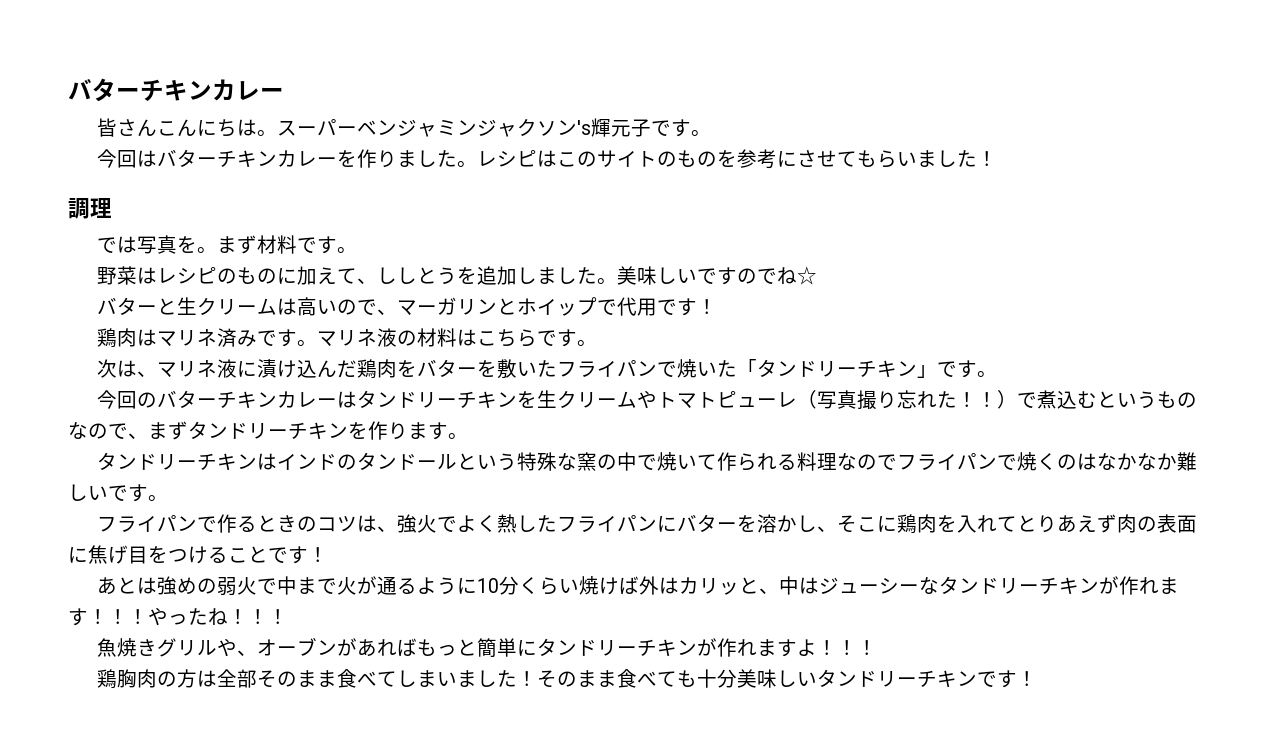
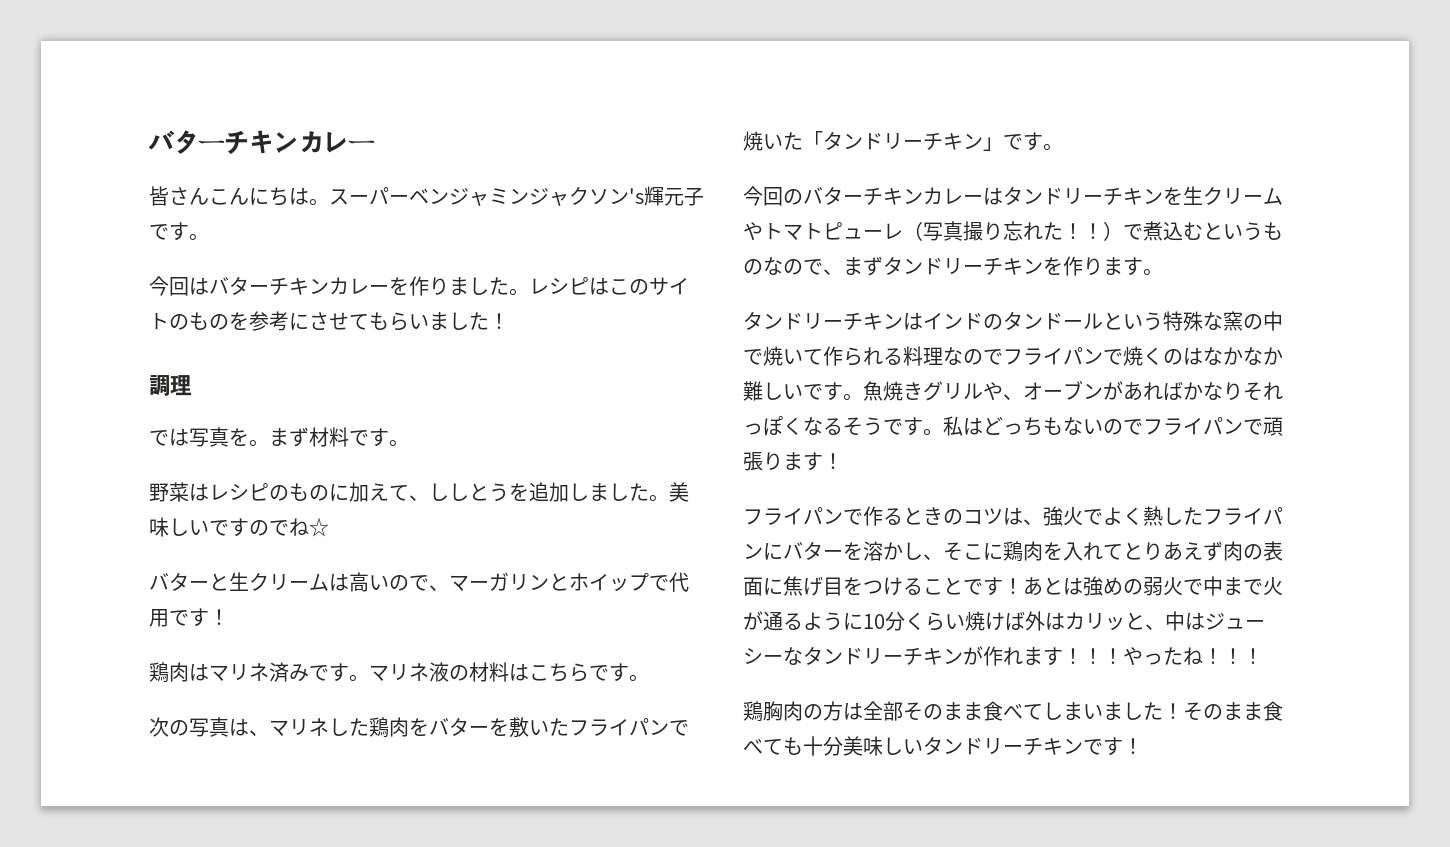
(117, 368) none -> [169,717,229,737] の写真
[216,359,357,378] 液に漬け込んだ -> [329,718,369,736] した
(168, 498) none -> [863,380,1283,401] [743,416,1283,436] [743,452,843,471] 魚焼きグリルや、オーブンがあればかなりそれっぽくなるそうです。私はどっちもないのでフライパンで頑張ります！
(328, 554) // -> (1023, 586) none
[96,637,877,658] // 魚焼きグリルや、オーブンがあればもっと簡単にタンドリーチキンが作れますよ！！！ -> (1263, 656) none

